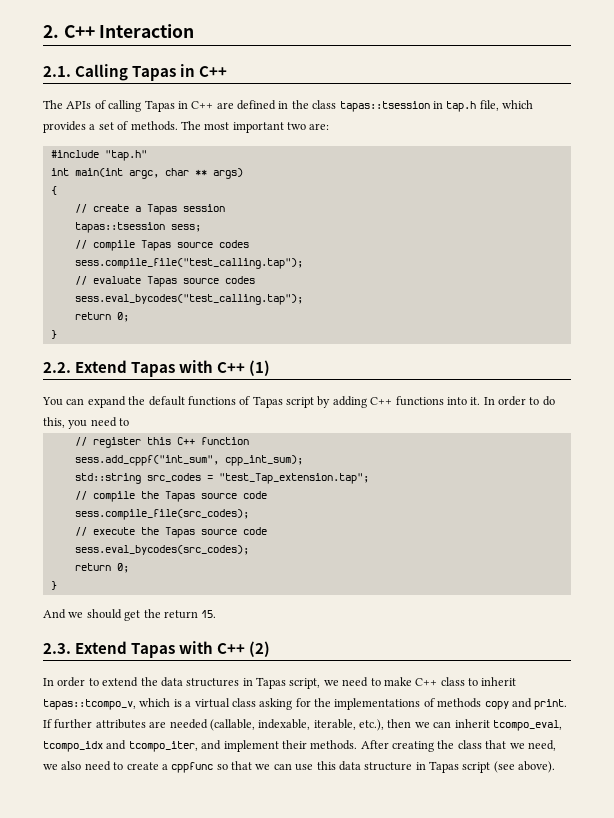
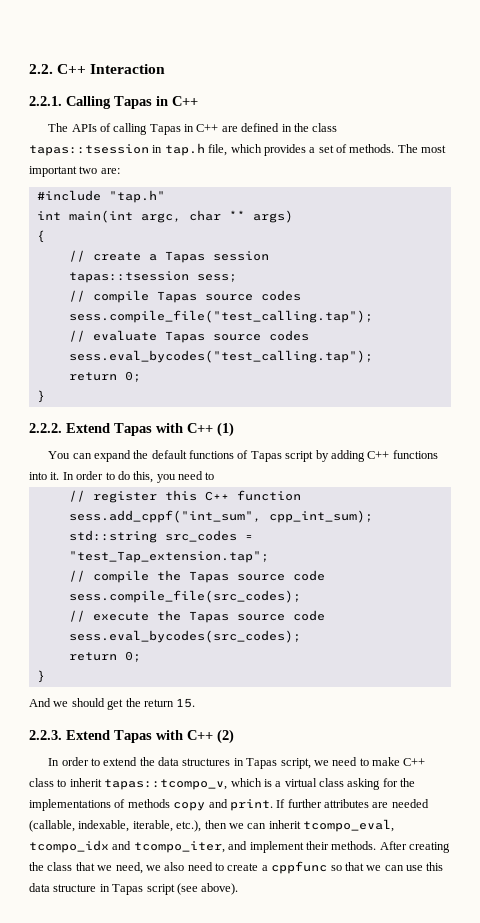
[43,25,59,38] 2. -> [29,64,53,74] 2.2.
[43,66,71,77] 2.1. -> [29,96,62,106] 2.2.1.
[43,362,71,373] 2.2. -> [29,423,62,433] 2.2.2.
[43,643,71,654] 2.3. -> [29,730,62,740] 2.2.3.

